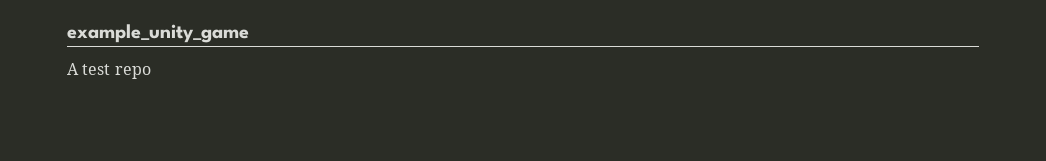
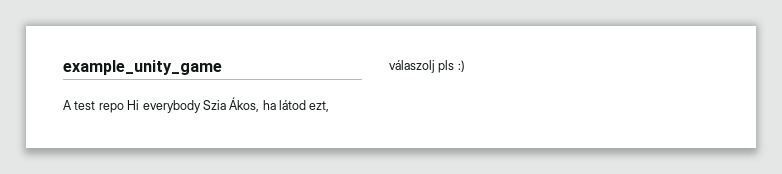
(151, 72) none -> [127,97,330,113] [389,60,465,73] Hi everybody Szia Ákos, ha látod ezt, válaszolj pls :)

